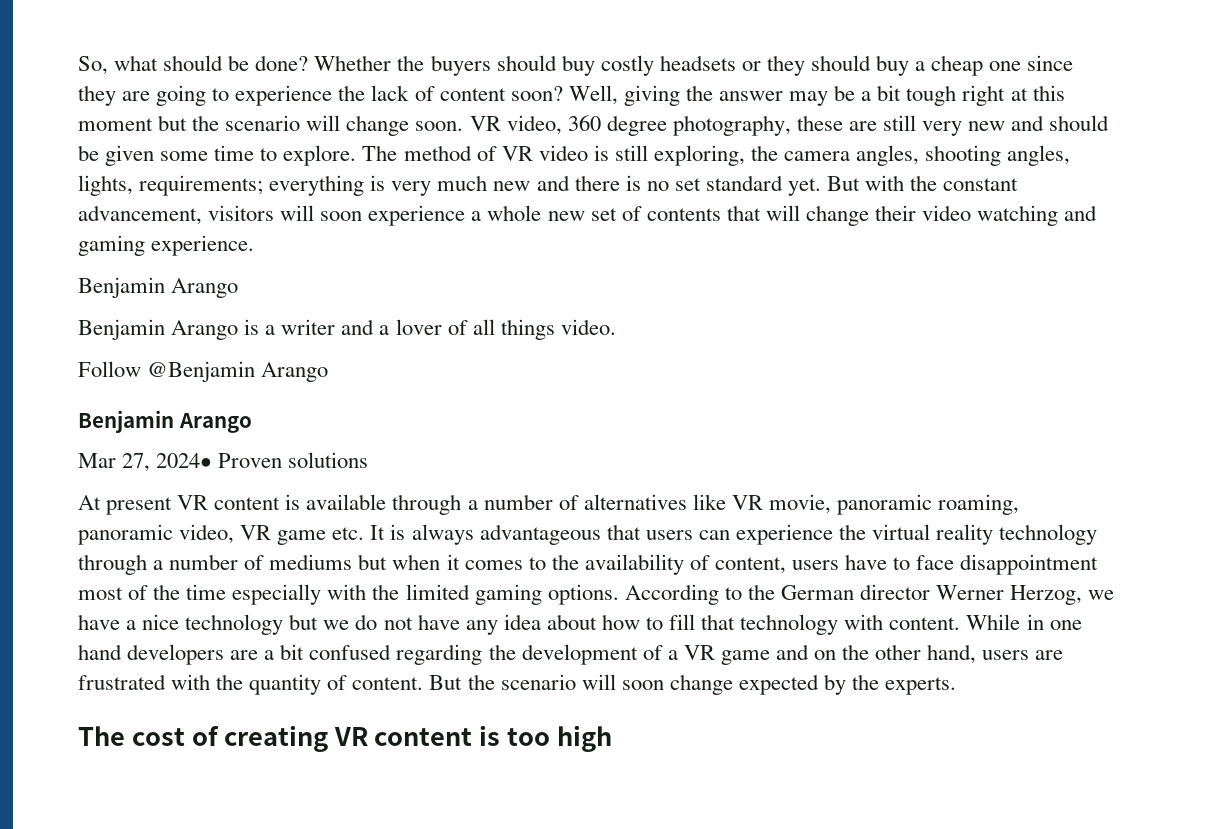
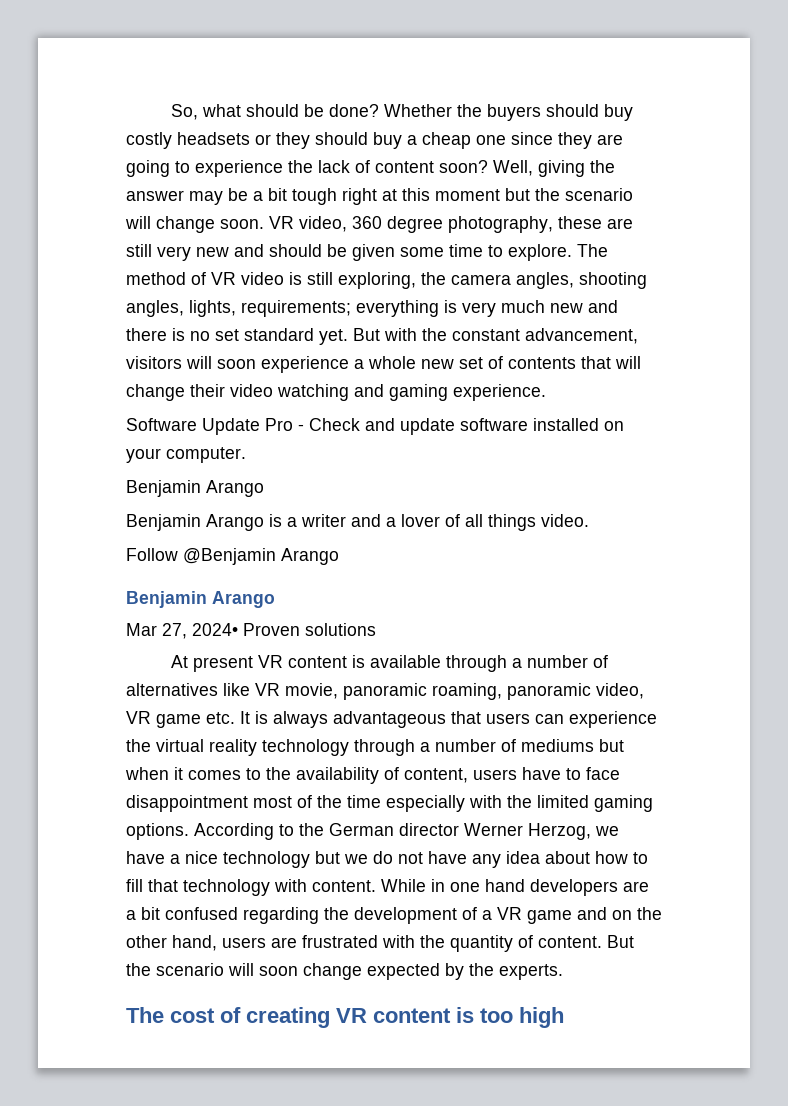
(255, 245) none -> [126,418,624,435] [126,447,246,463] // Software Update Pro - Check and update software installed on your computer.

